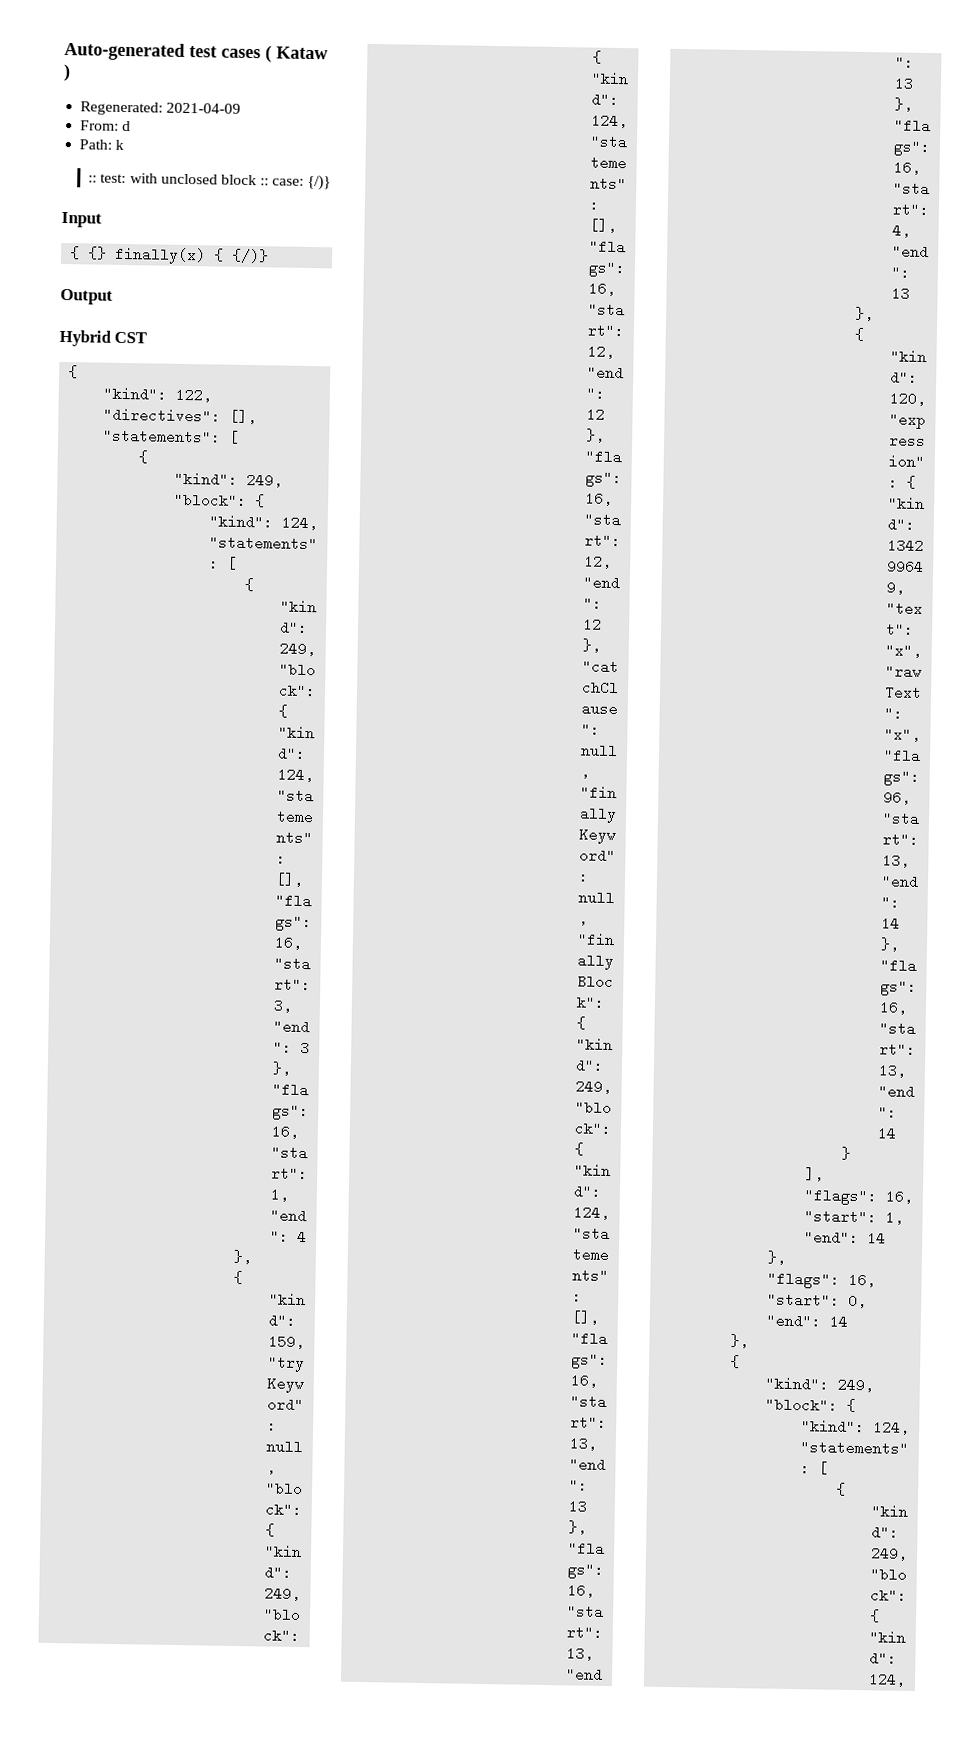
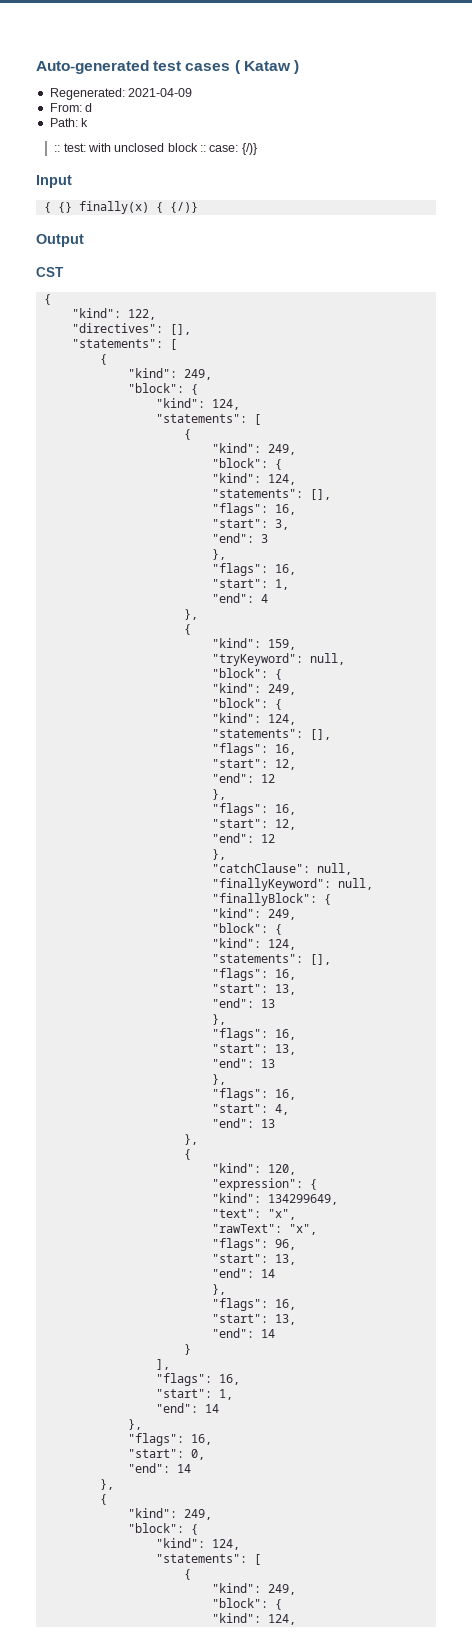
[59,329,111,347] Hybrid -> (84, 240) none

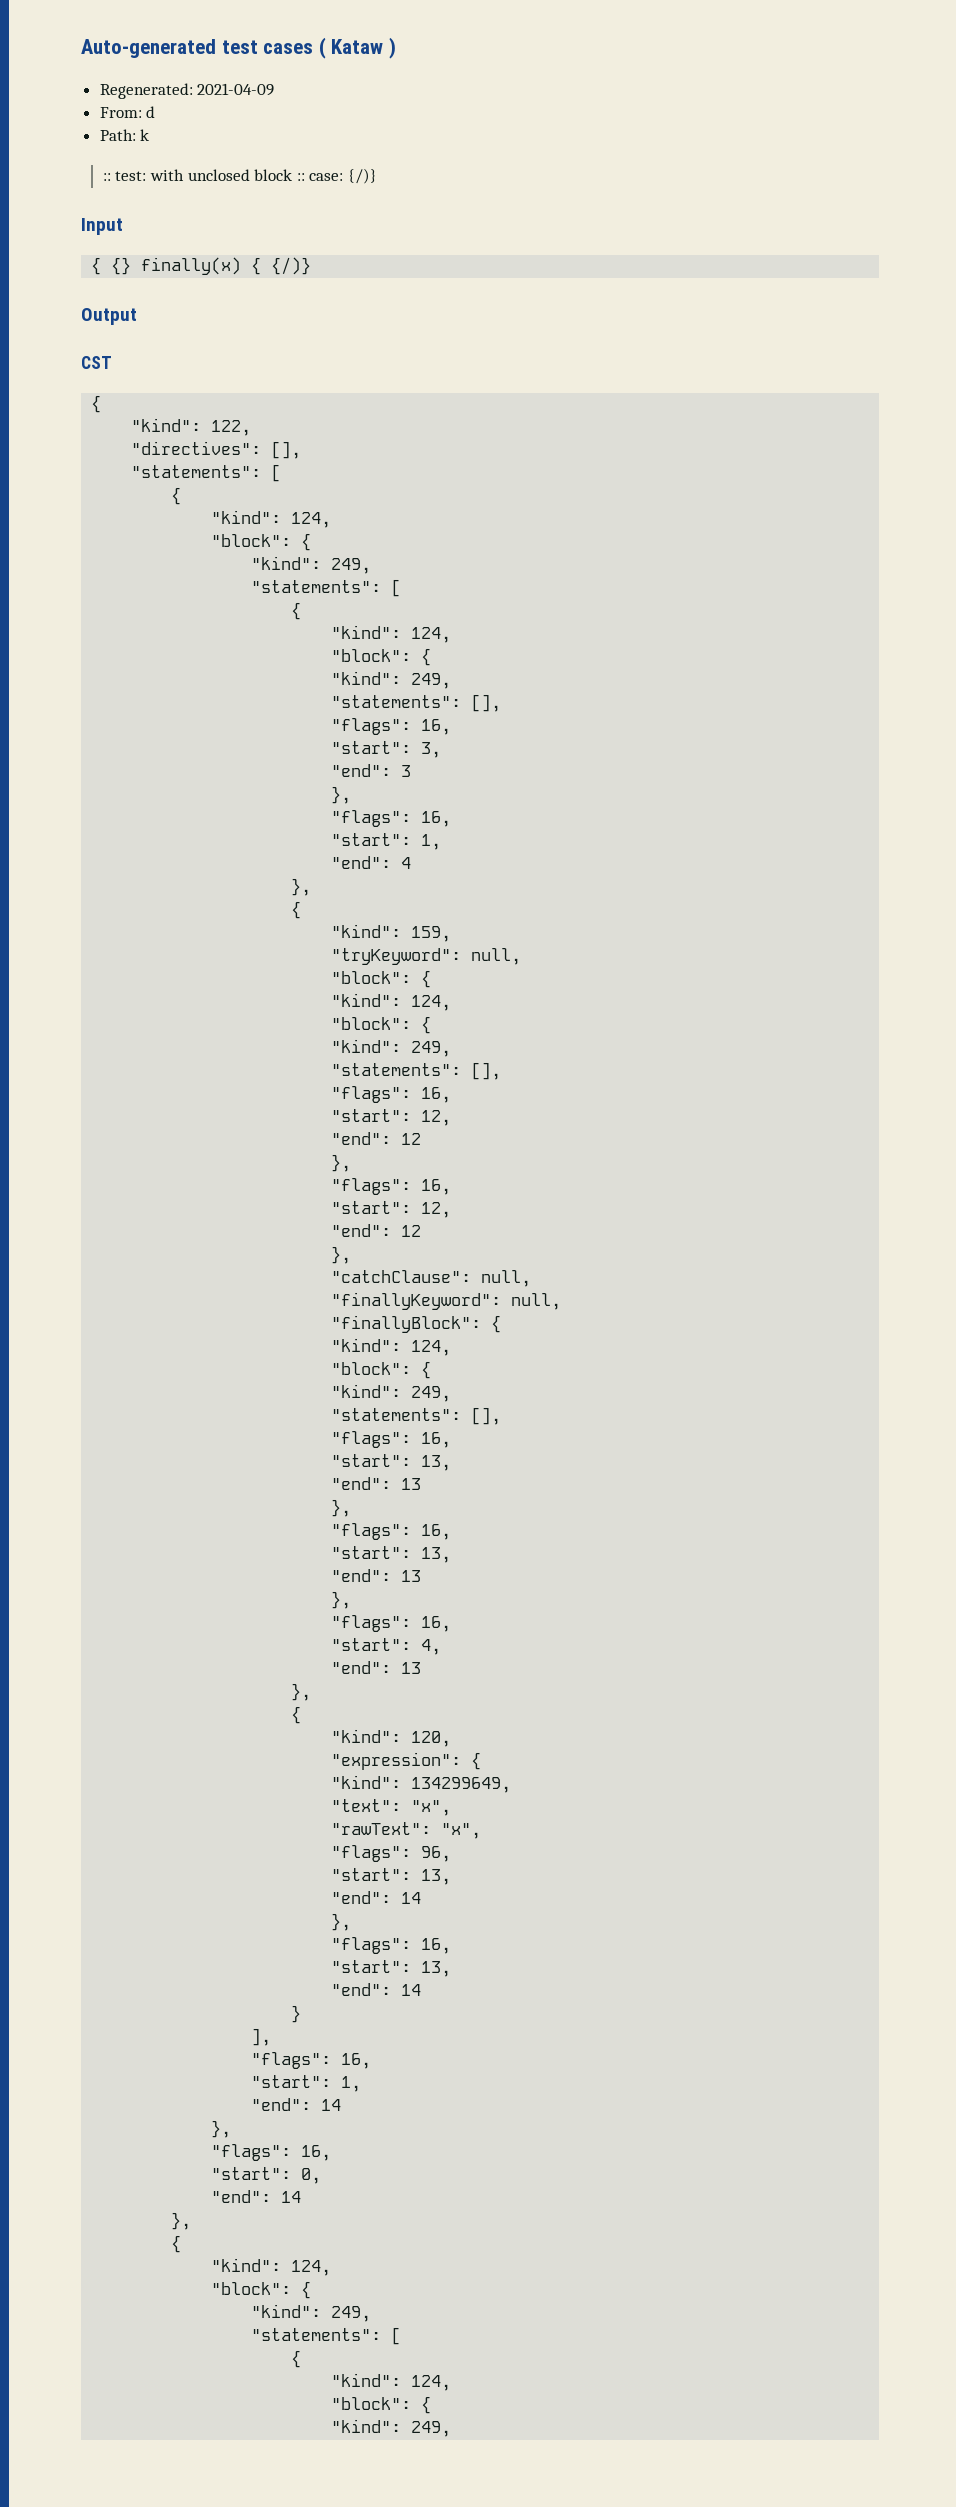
[183,369,212,380] [127,383,198,395] [155,398,240,410] [155,414,261,425] [183,429,191,440] [211,443,296,455] [211,458,282,470] [211,473,296,485] 249, // "block": { // "kind": 124, // "statements": [ // { // "kind": 249, // "block": { // "kind": 124, -> [291,512,332,528] [211,533,312,551] [251,556,372,574] [251,579,402,597] [291,602,302,620] [331,625,452,643] [331,648,432,666] [331,671,452,689] 124, // "block": { // "kind": 249, // "statements": [ // { // "kind": 124, // "block": { // "kind": 249,
[267,684,296,695] [211,698,282,710] [211,713,296,725] 249, // "block": { // "kind": 124, -> [411,995,452,1011] [331,1016,432,1034] [331,1039,452,1057] 124, // "block": { // "kind": 249,
[267,909,296,920] [211,923,282,935] [211,938,296,950] 249, // "block": { // "kind": 124, -> [411,1340,452,1356] [331,1361,432,1379] [331,1384,452,1402] 124, // "block": { // "kind": 249,
[183,1509,212,1520] [127,1523,198,1535] [155,1538,240,1550] [155,1554,261,1565] [183,1569,191,1580] [211,1583,296,1595] [211,1598,282,1610] [211,1613,296,1625] 249, // "block": { // "kind": 124, // "statements": [ // { // "kind": 249, // "block": { // "kind": 124, -> [291,2260,332,2276] [211,2281,312,2299] [251,2304,372,2322] [251,2327,402,2345] [291,2350,302,2368] [331,2373,452,2391] [331,2396,432,2414] [331,2419,452,2437] 124, // "block": { // "kind": 249, // "statements": [ // { // "kind": 124, // "block": { // "kind": 249,

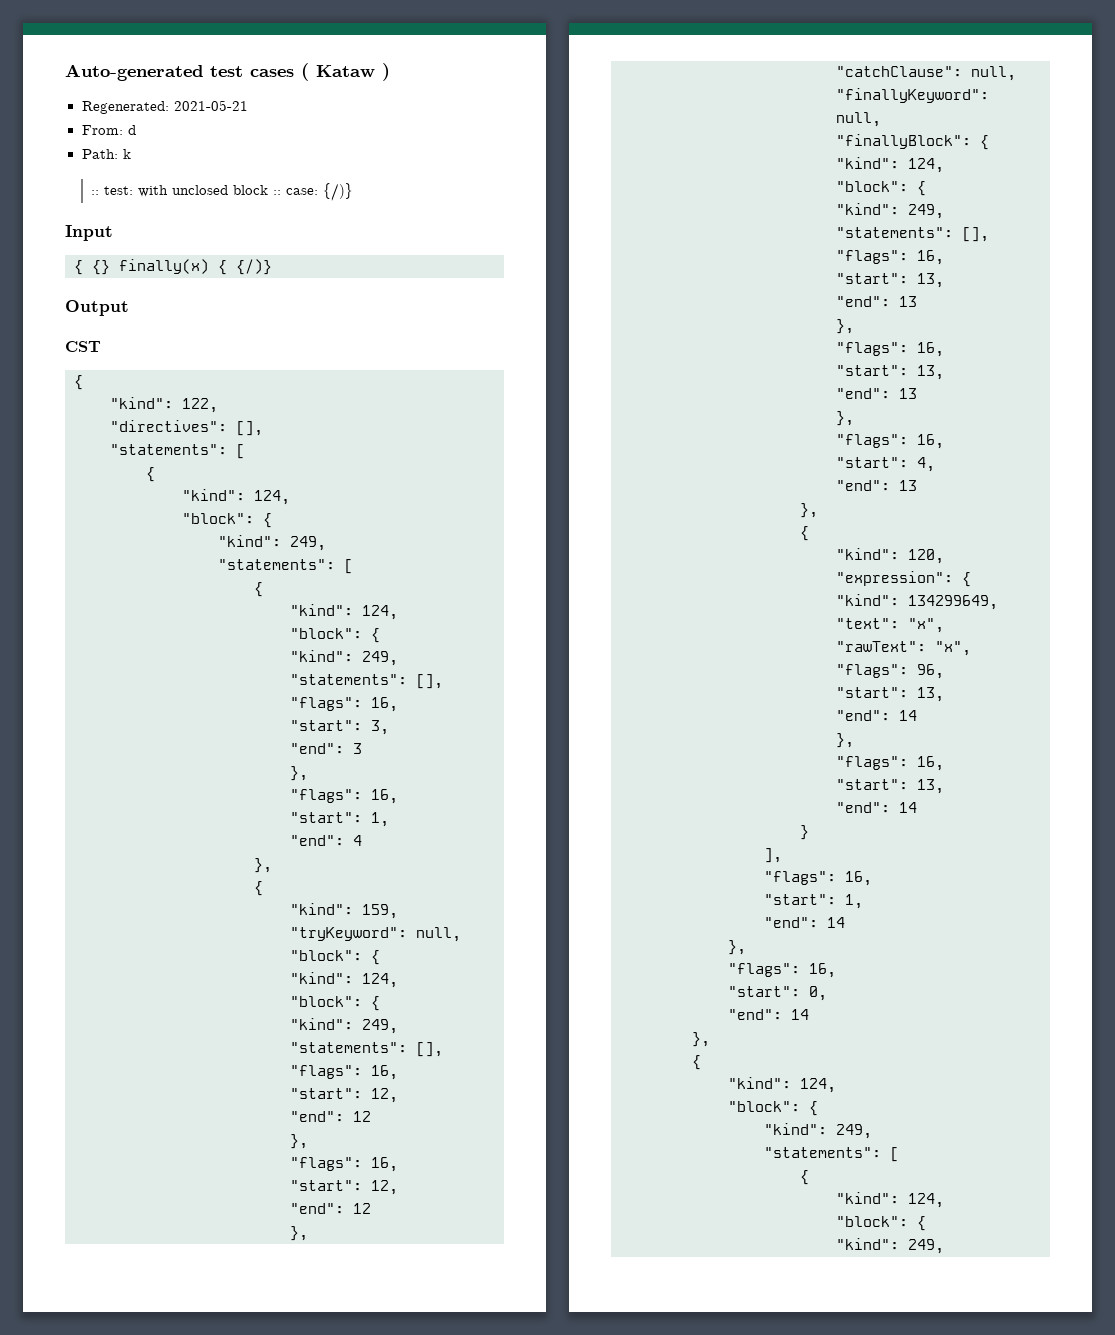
[197,83,275,96] 2021-04-09 -> [173,100,248,111] 2021-05-21

